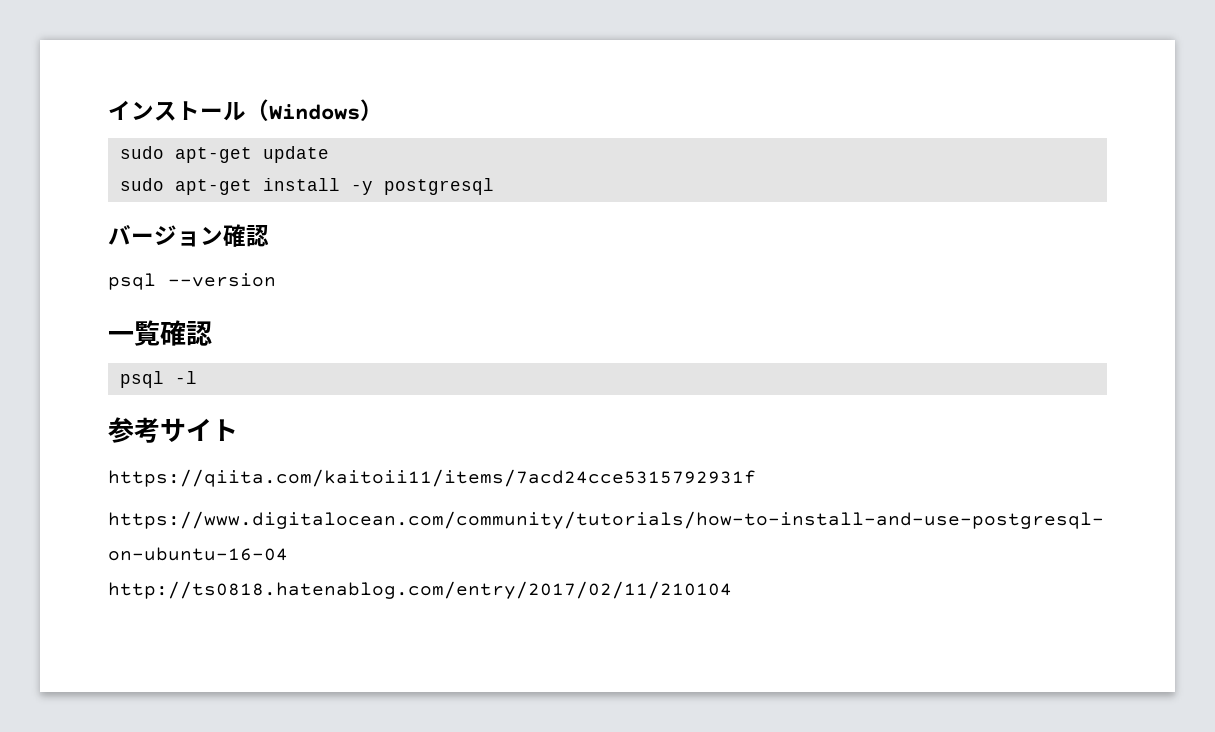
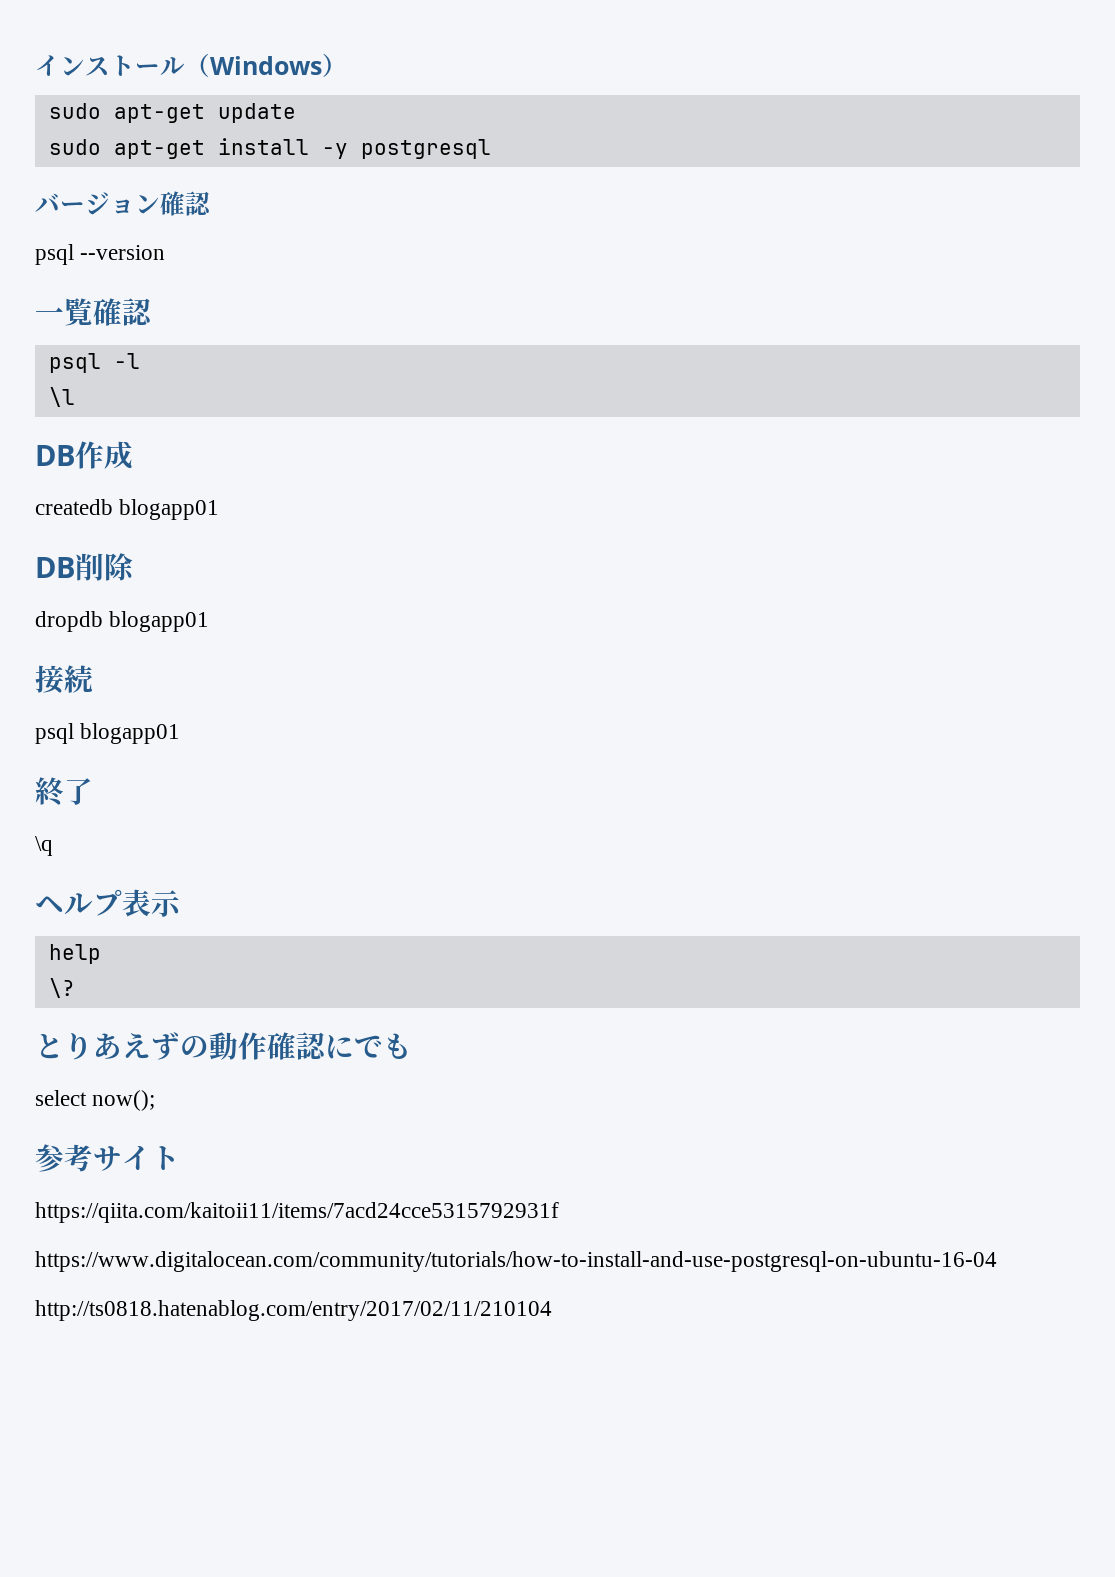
(197, 377) none -> [48,387,75,407] [35,441,133,469] [35,499,220,520] [35,553,135,581] [35,611,210,632] [35,665,93,694] [35,723,181,744] [35,777,93,806] [35,836,53,856] [35,889,182,917] [48,944,101,964] [48,978,75,998] [35,1032,412,1060] [35,1090,156,1111] // \l // DB作成 // createdb blogapp01 // DB削除 // dropdb blogapp01 // 接続 // psql blogapp01 // 終了 // \q // ヘルプ表示 // help // \? // とりあえずの動作確認にでも // select now();

